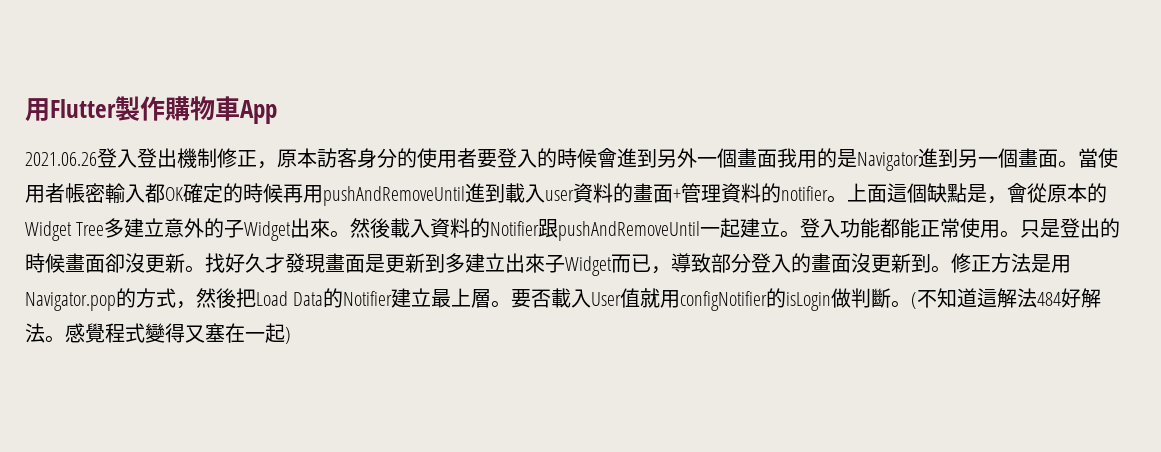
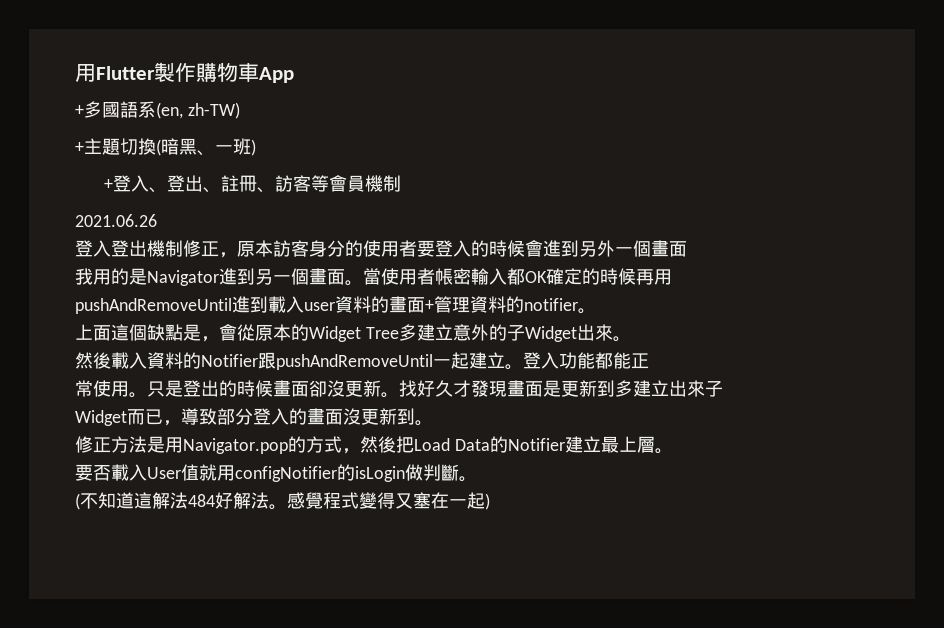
(277, 112) none -> [75,101,240,119] [75,138,256,156] [103,175,401,193] // +多國語系(en, zh-TW) // +主題切換(暗黑、一班) // +登入、登出、註冊、訪客等會員機制
(97, 159) none -> (157, 220) //
(777, 158) none -> (687, 249) //
(323, 194) none -> (672, 277) //
(847, 199) none -> (596, 311) //
(351, 234) none -> (631, 339) //
(941, 228) none -> (649, 361) //
(565, 263) none -> (723, 389) //
(951, 269) none -> (433, 423) //
(512, 304) none -> (673, 451) //
(912, 304) none -> (477, 479) //

